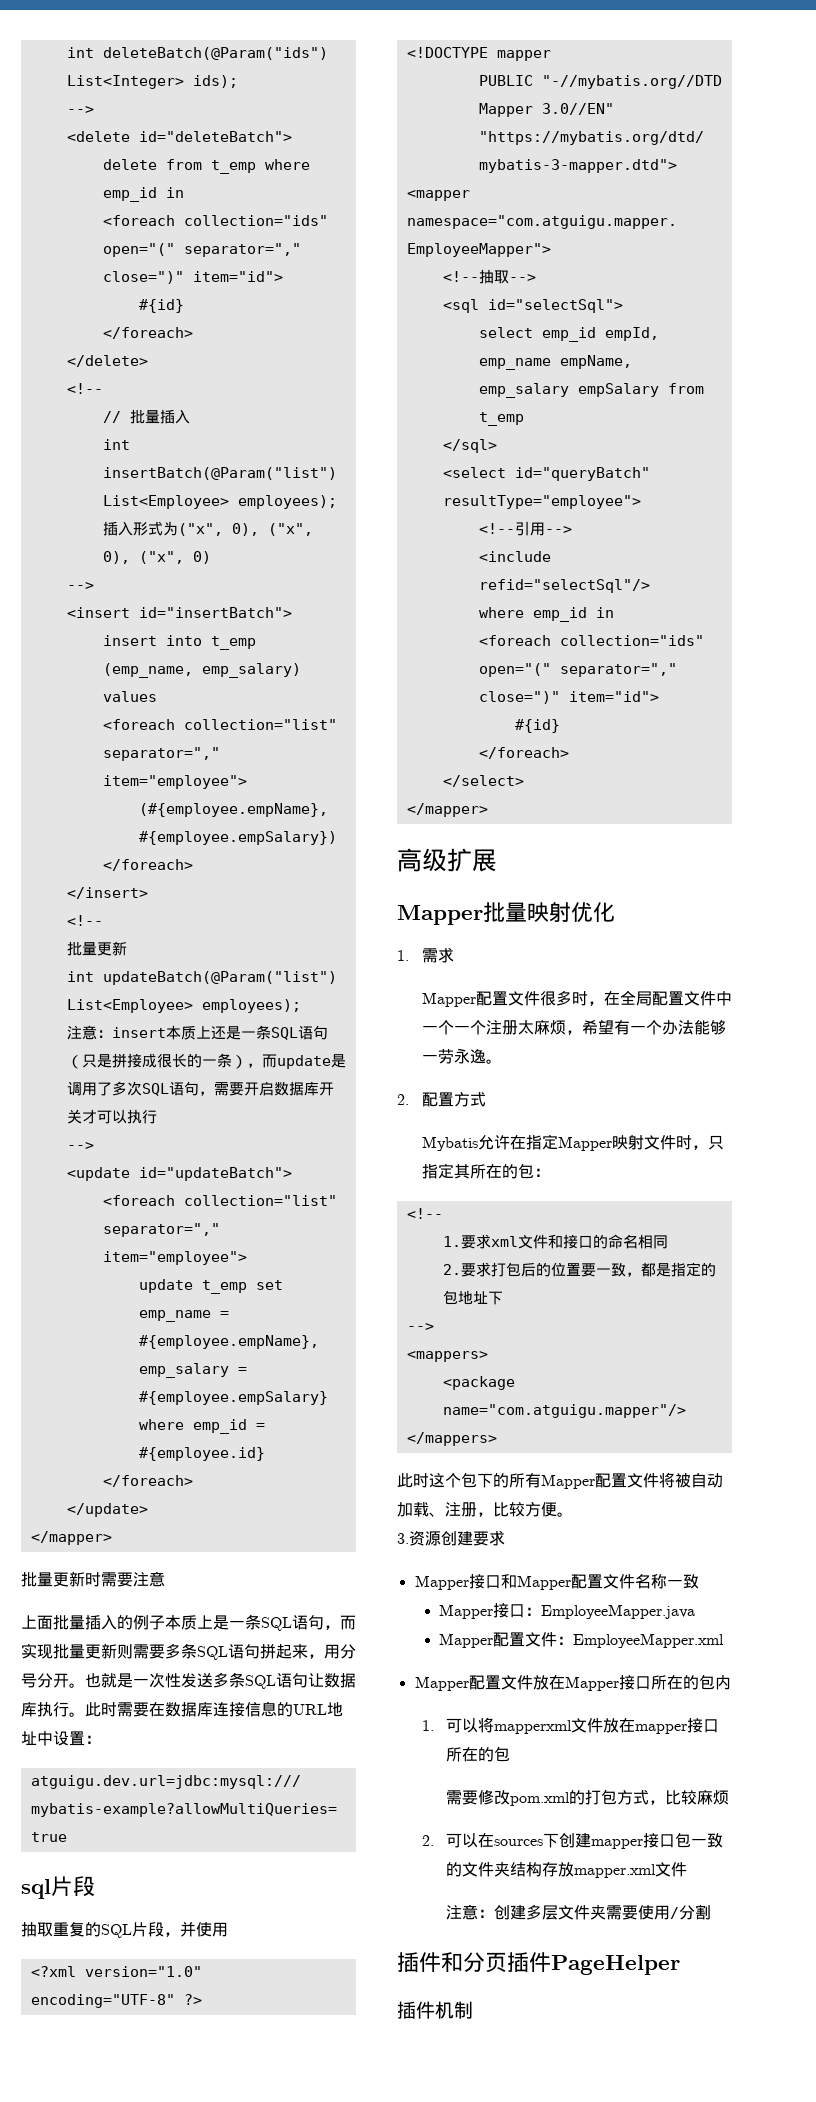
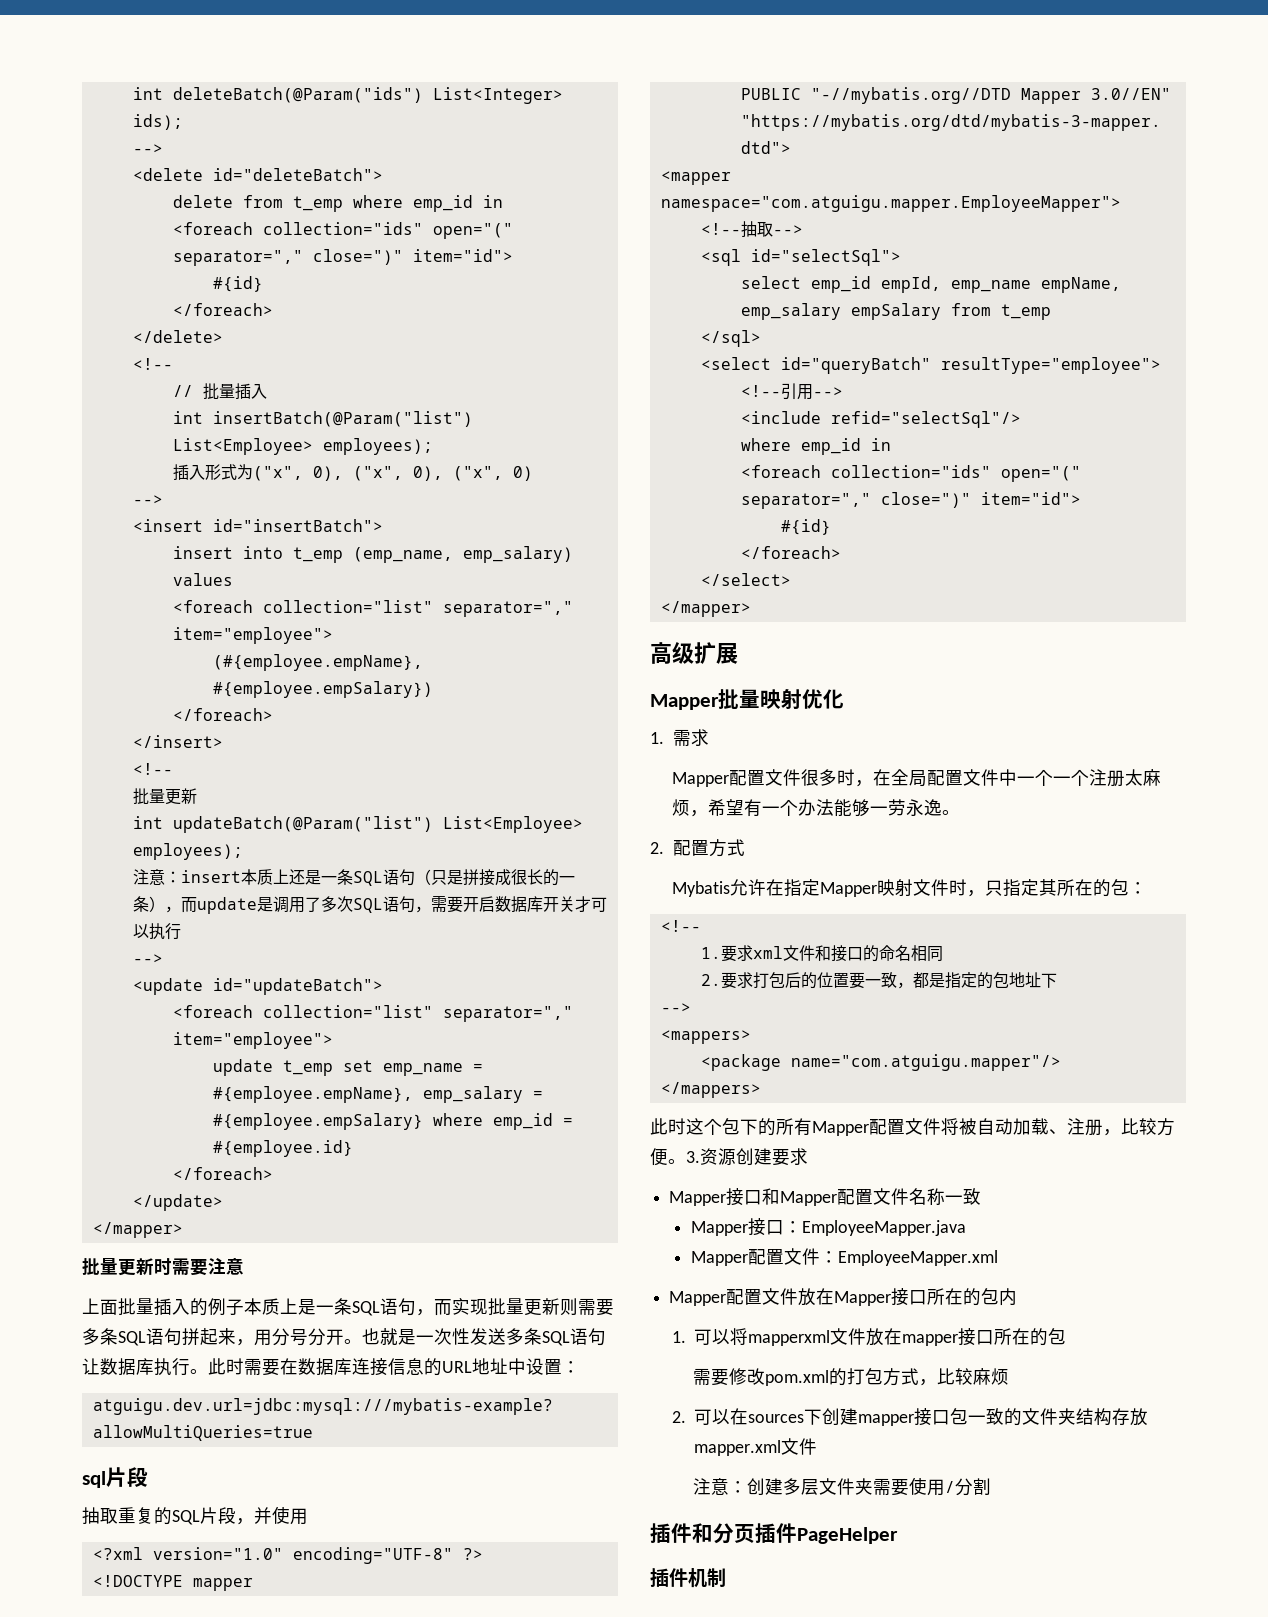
(573, 1514) // -> (686, 1161) none

